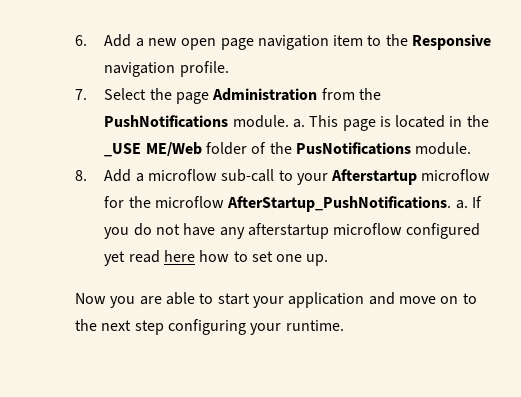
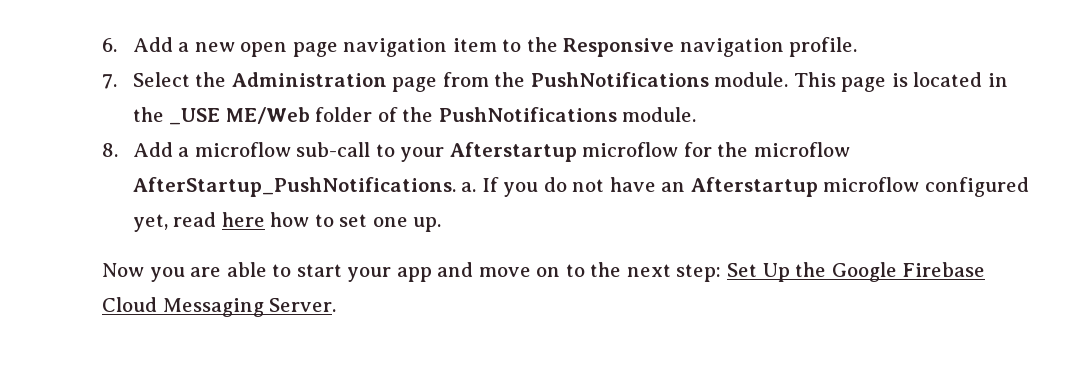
[175,88,318,104] page Administration -> [231,72,438,92] Administration page
[292,119,305,128] a. -> (789, 79) none
[295,142,411,155] PusNotifications -> [438,107,617,122] PushNotifications
[219,223,329,239] any afterstartup -> [661,177,818,197] an Afterstartup
[104,251,126,266] yet -> [132,214,168,232] yet,
[288,292,365,308] application -> [396,267,432,282] app
[134,319,344,335] step configuring your runtime. -> [676,262,986,282] [102,297,337,317] step: Set Up the Google Firebase Cloud Messaging Server.

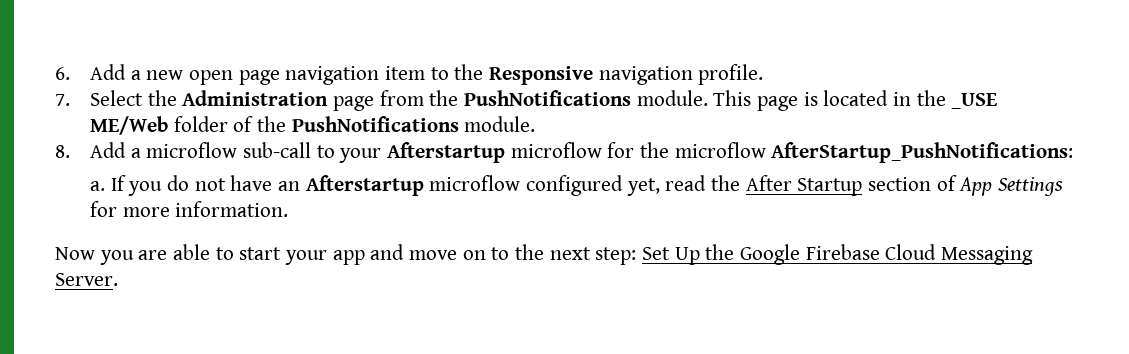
[132,177,456,197] AfterStartup_PushNotifications. -> [771,142,1074,163] AfterStartup_PushNotifications: //
[221,212,442,232] here how to set one up. -> [711,175,1064,196] [90,201,289,217] the After Startup section of App Settings for more information.

